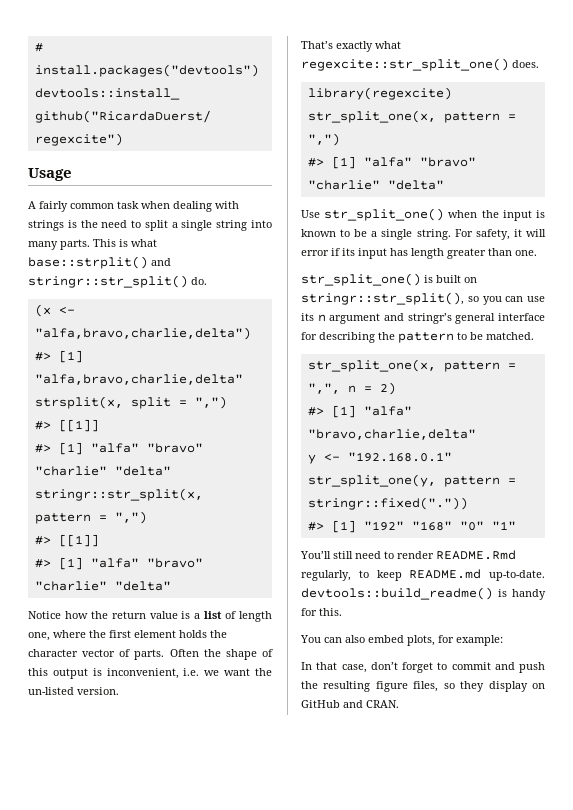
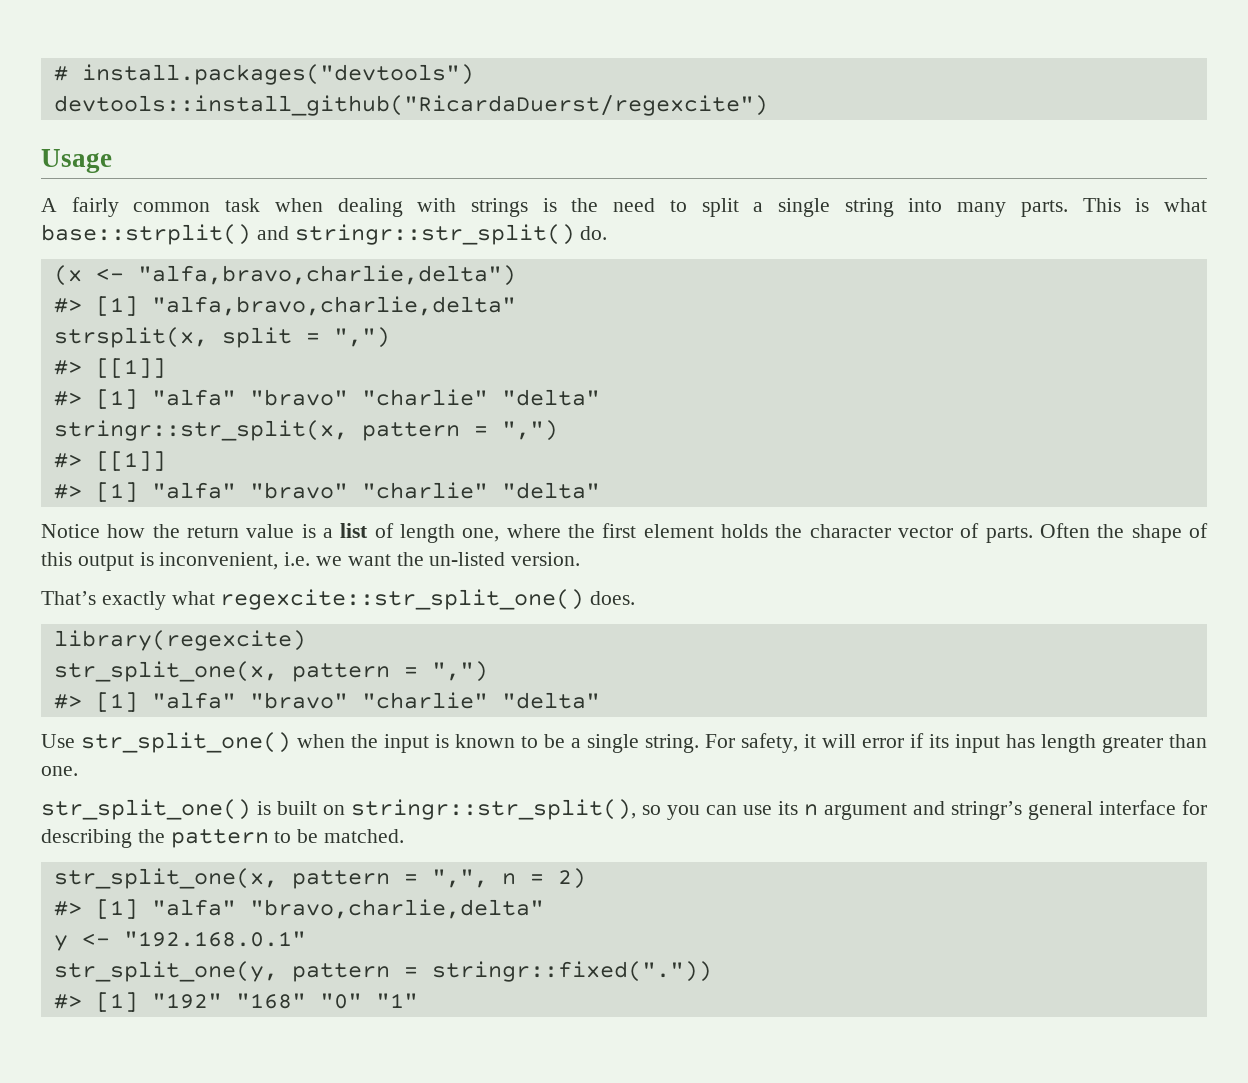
[300,550,516,560] [301,569,545,581] [301,587,546,600] [301,608,342,616] [300,635,503,646] [301,662,545,673] [301,681,545,692] [301,700,399,708] // You’ll still need to render README.Rmd regularly, to keep README.md up-to-date. devtools::build_readme() is handy for this. // You can also embed plots, for example: // In that case, don’t forget to commit and push the resulting figure files, so they display on GitHub and CRAN. -> (418, 1000) none

